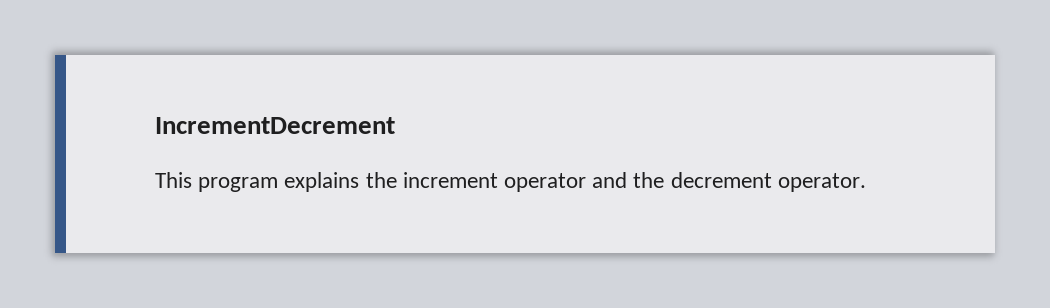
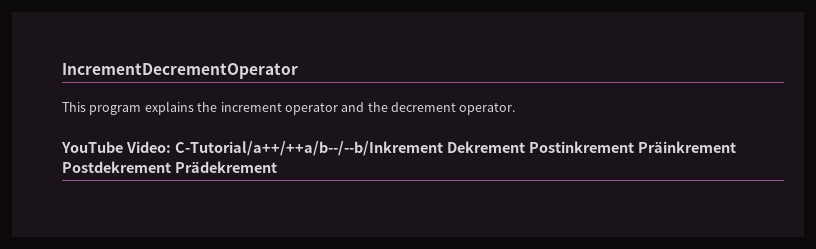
[155,117,395,134] IncrementDecrement -> [62,63,298,79] IncrementDecrementOperator
(866, 182) none -> [61,141,736,156] [62,161,277,173] // YouTube Video: C-Tutorial/a++/++a/b--/--b/Inkrement Dekrement Postinkrement Präinkrement Postdekrement Prädekrement

